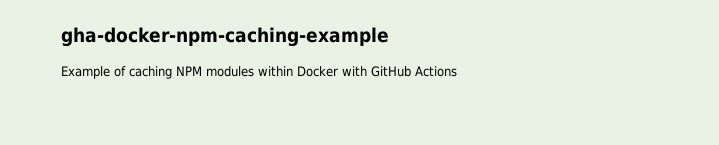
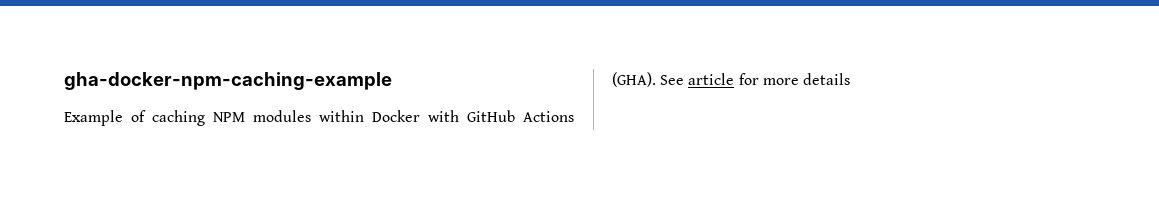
(457, 71) none -> [612,72,850,87] (GHA). See article for more details

